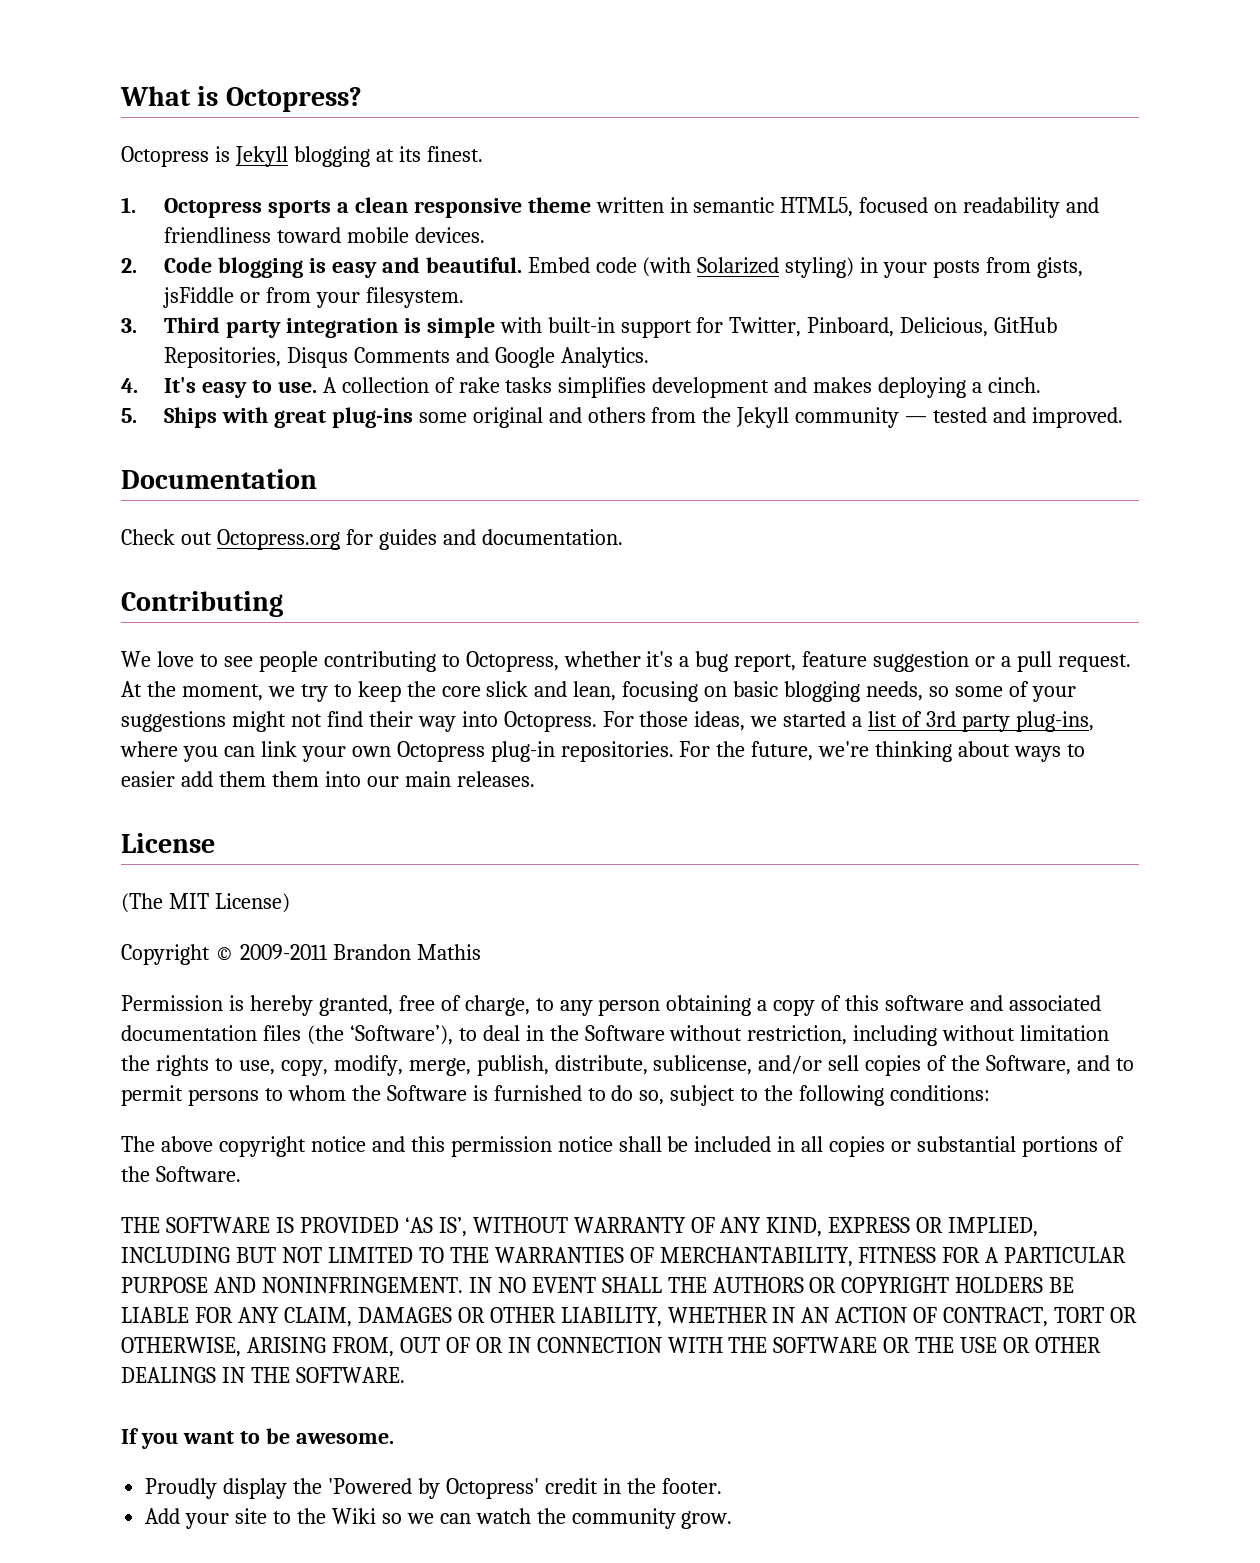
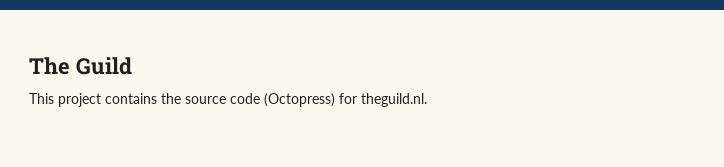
[120,86,362,112] [121,146,483,167] [121,197,1100,218] [163,227,485,243] [121,257,1084,278] [162,287,464,308] [121,317,1058,338] [163,347,649,368] [121,377,1042,398] [121,407,1124,428] [121,469,317,489] [121,529,623,550] [121,591,283,617] [121,651,1131,672] [121,681,1076,702] [121,711,1094,732] [120,741,1086,762] [121,771,535,787] [121,833,215,853] [121,893,290,913] [121,944,481,965] [121,995,1101,1016] [121,1025,1110,1046] [121,1055,1134,1076] [121,1085,991,1106] [121,1136,1124,1157] [121,1166,241,1182] [121,1217,1039,1237] [121,1247,1127,1267] [121,1277,1075,1293] [121,1307,1138,1327] [121,1337,1102,1357] [121,1367,405,1383] [121,1428,394,1449] [145,1478,722,1499] [145,1508,733,1529] What is Octopress? // Octopress is Jekyll blogging at its finest. // 1. Octopress sports a clean responsive theme written in semantic HTML5, focused on readability and friendliness toward mobile devices. // 2. Code blogging is easy and beautiful. Embed code (with Solarized styling) in your posts from gists, jsFiddle or from your filesystem. // 3. Third party integration is simple with built-in support for Twitter, Pinboard, Delicious, GitHub Repositories, Disqus Comments and Google Analytics. // 4. It's easy to use. A collection of rake tasks simplifies development and makes deploying a cinch. // 5. Ships with great plug-ins some original and others from the Jekyll community — tested and improved. // Documentation // Check out Octopress.org for guides and documentation. // Contributing // We love to see people contributing to Octopress, whether it's a bug report, feature suggestion or a pull request. At the moment, we try to keep the core slick and lean, focusing on basic blogging needs, so some of your suggestions might not find their way into Octopress. For those ideas, we started a list of 3rd party plug-ins, where you can link your own Octopress plug-in repositories. For the future, we're thinking about ways to easier add them them into our main releases. // License // (The MIT License) // Copyright © 2009-2011 Brandon Mathis // Permission is hereby granted, free of charge, to any person obtaining a copy of this software and associated documentation files (the ‘Software’), to deal in the Software without restriction, including without limitation the rights to use, copy, modify, merge, publish, distribute, sublicense, and/or sell copies of the Software, and to permit persons to whom the Software is furnished to do so, subject to the following conditions: // The above copyright notice and this permission notice shall be included in all copies or substantial portions of the Software. // THE SOFTWARE IS PROVIDED ‘AS IS’, WITHOUT WARRANTY OF ANY KIND, EXPRESS OR IMPLIED, INCLUDING BUT NOT LIMITED TO THE WARRANTIES OF MERCHANTABILITY, FITNESS FOR A PARTICULAR PURPOSE AND NONINFRINGEMENT. IN NO EVENT SHALL THE AUTHORS OR COPYRIGHT HOLDERS BE LIABLE FOR ANY CLAIM, DAMAGES OR OTHER LIABILITY, WHETHER IN AN ACTION OF CONTRACT, TORT OR OTHERWISE, ARISING FROM, OUT OF OR IN CONNECTION WITH THE SOFTWARE OR THE USE OR OTHER DEALINGS IN THE SOFTWARE. // If you want to be awesome. // Proudly display the 'Powered by Octopress' credit in the footer. // Add your site to the Wiki so we can watch the community grow. -> [29,57,132,75] [29,93,427,107] The Guild // This project contains the source code (Octopress) for theguild.nl.

